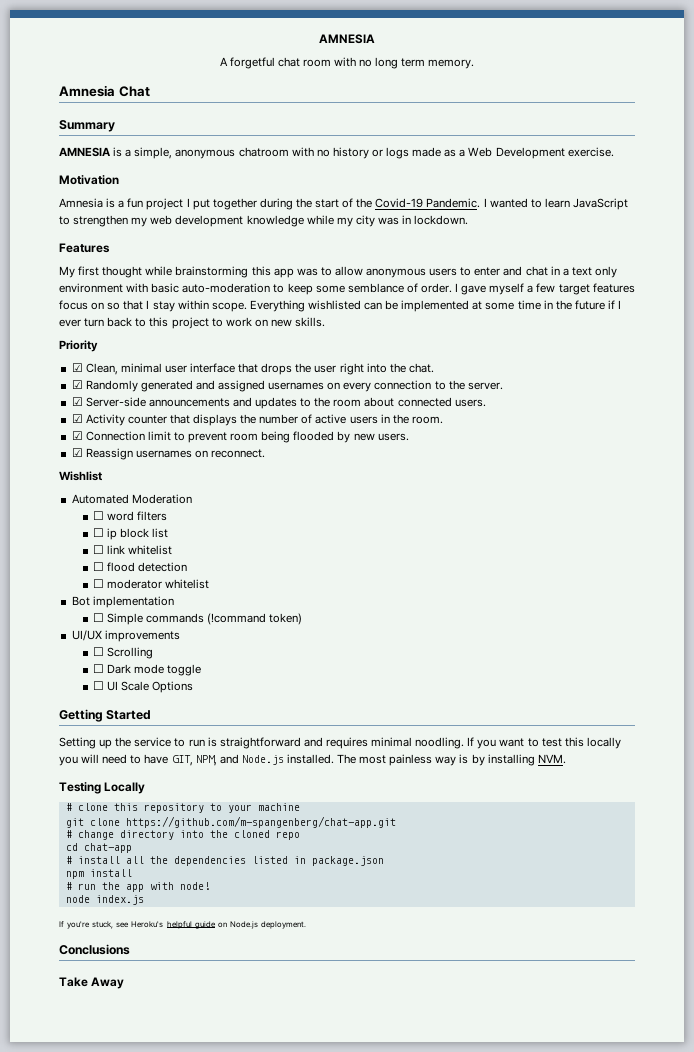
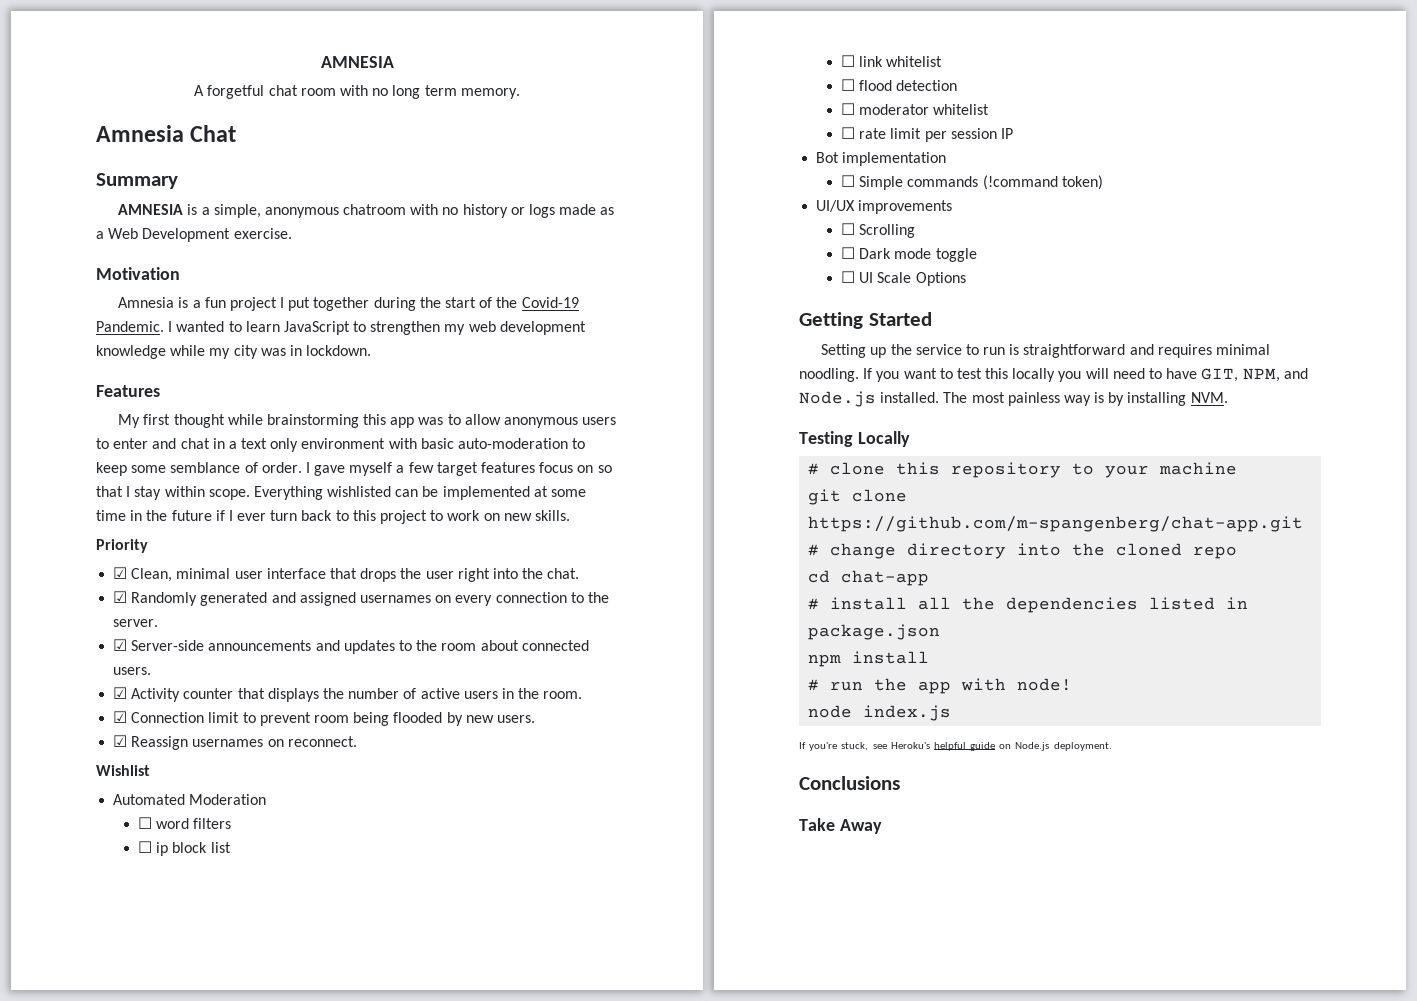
(210, 584) none -> [840,127,1013,142] // ☐ rate limit per session IP

